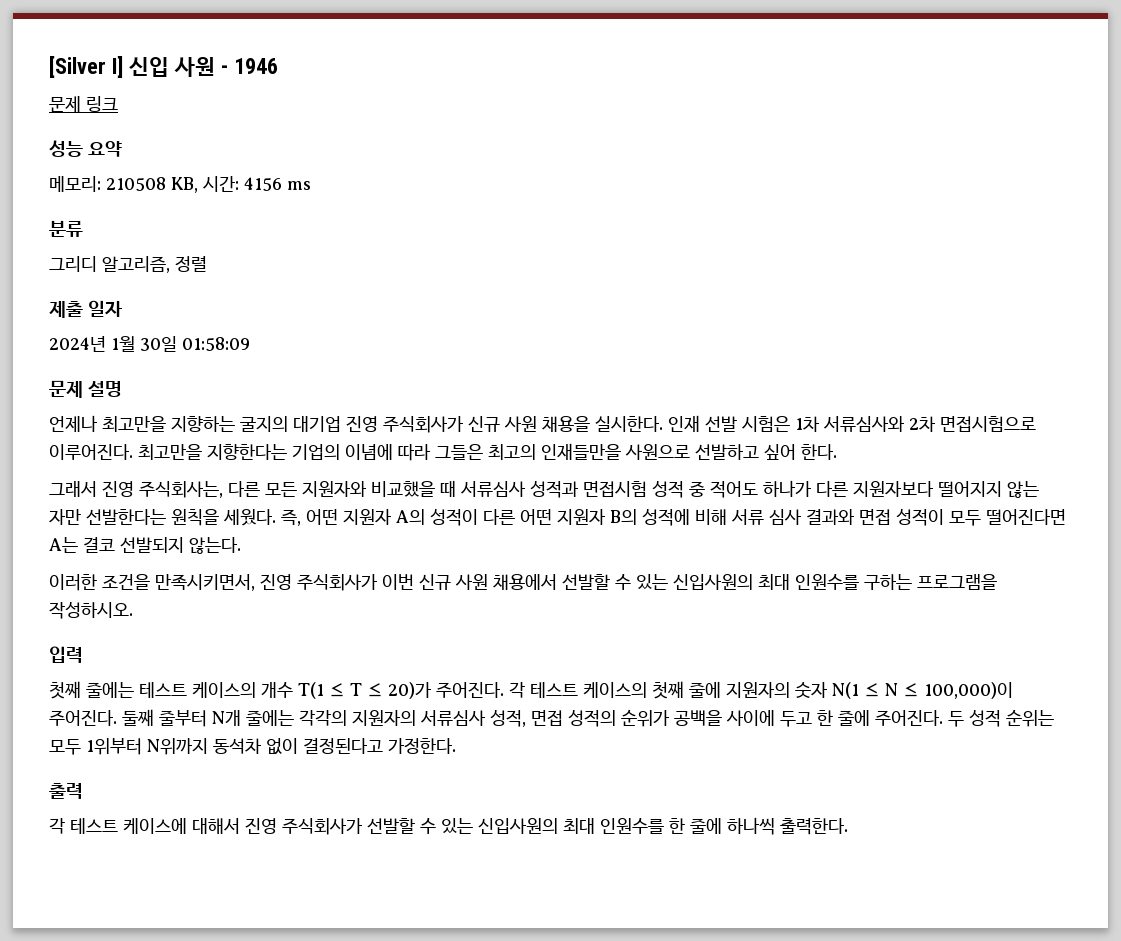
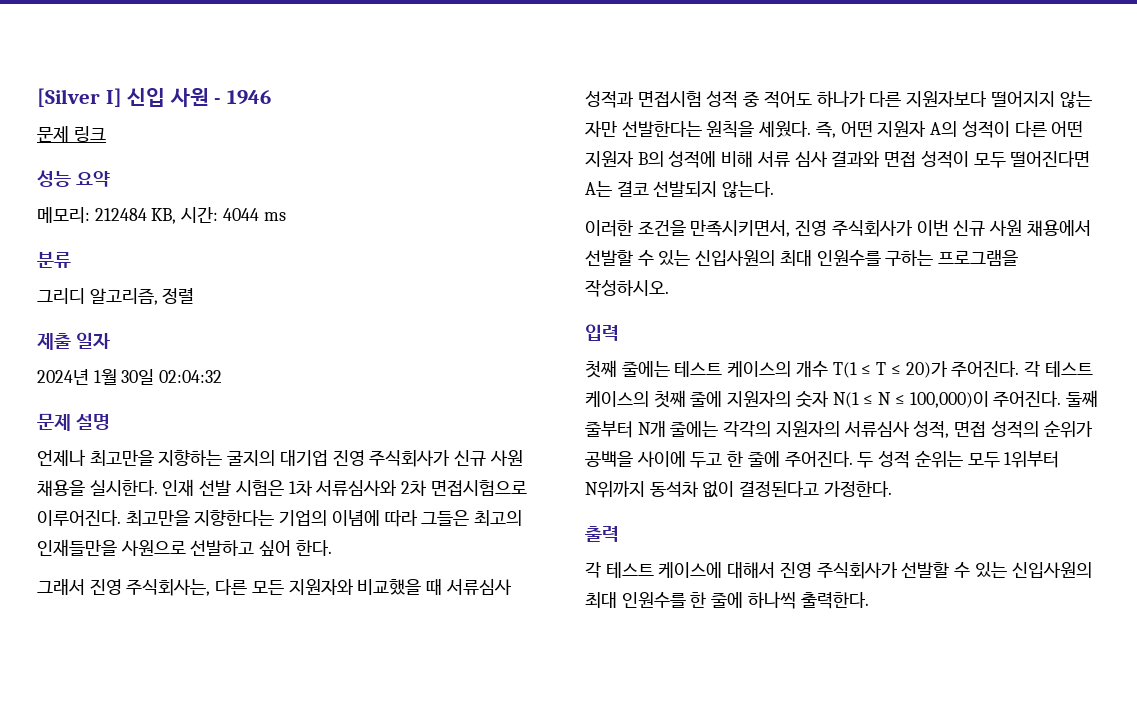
[106,177,166,191] 210508 -> [94,208,147,221] 212484
[244,177,282,191] 4156 -> [222,208,259,221] 4044
[182,337,250,351] 01:58:09 -> [159,370,223,383] 02:04:32

